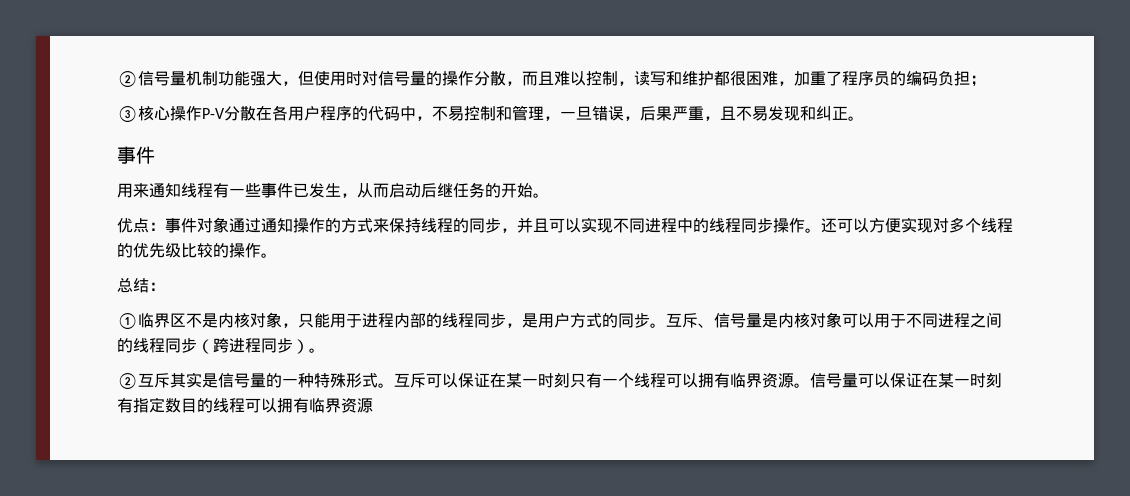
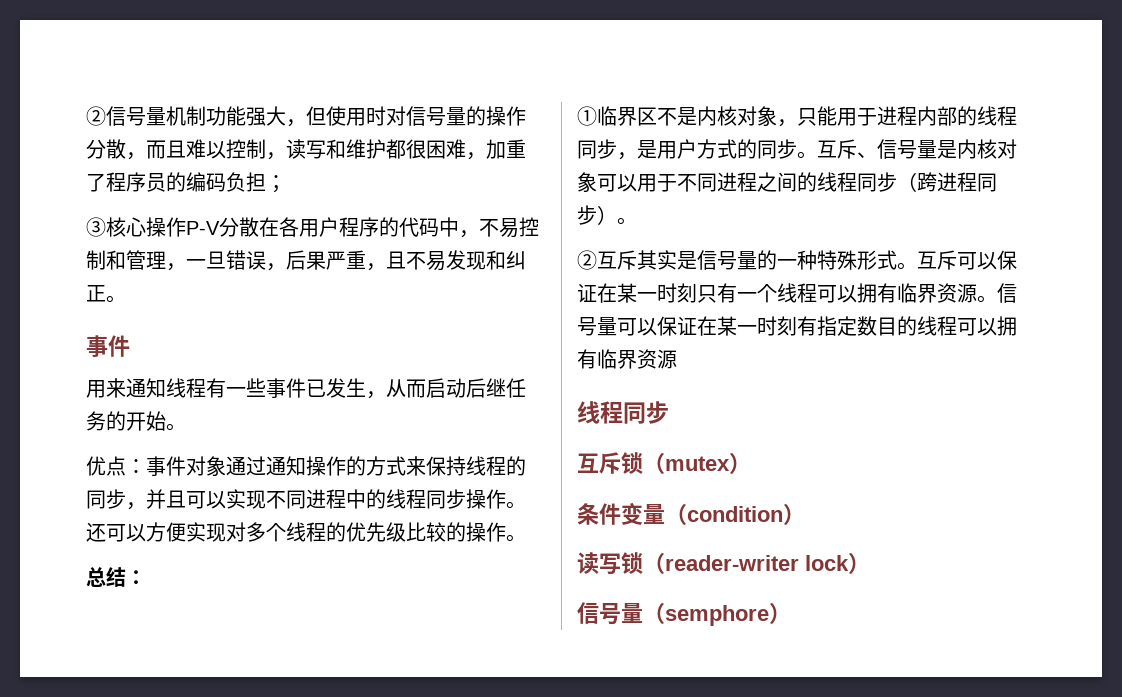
(373, 405) none -> [577,401,669,424] [577,452,751,474] [577,502,805,525] [577,552,870,575] [577,602,791,626] // 线程同步 // 互斥锁（mutex） // 条件变量（condition） // 读写锁（reader-writer lock） // 信号量（semphore）

